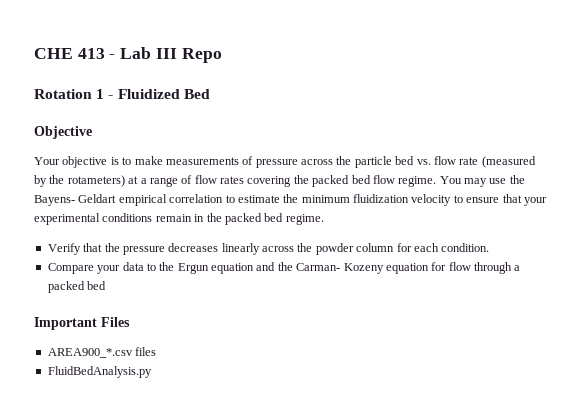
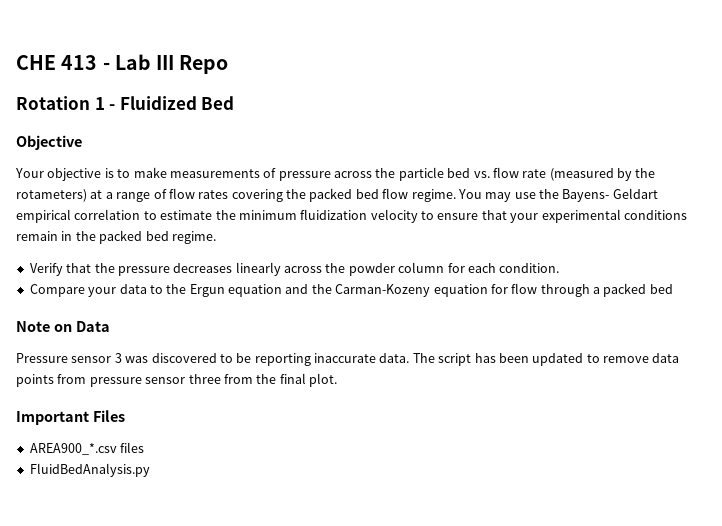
[296,263,384,274] Carman- Kozeny -> [335,284,431,297] Carman-Kozeny
(107, 285) none -> [16,321,110,332] [16,353,680,366] [16,373,337,387] // Note on Data // Pressure sensor 3 was discovered to be reporting inaccurate data. The script has been updated to remove data points from pressure sensor three from the final plot.

